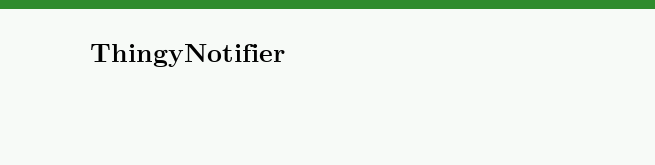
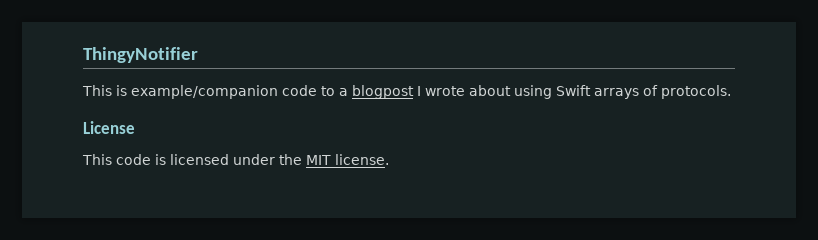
(285, 55) none -> [82,85,731,99] [83,121,135,134] [82,154,389,165] // This is example/companion code to a blogpost I wrote about using Swift arrays of protocols. // License // This code is licensed under the MIT license.

